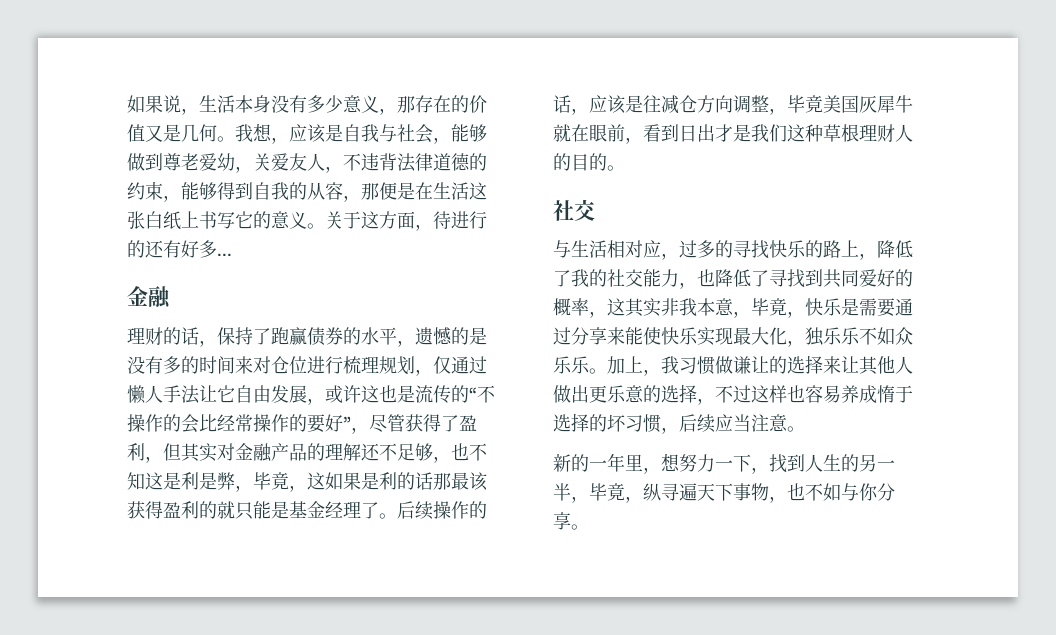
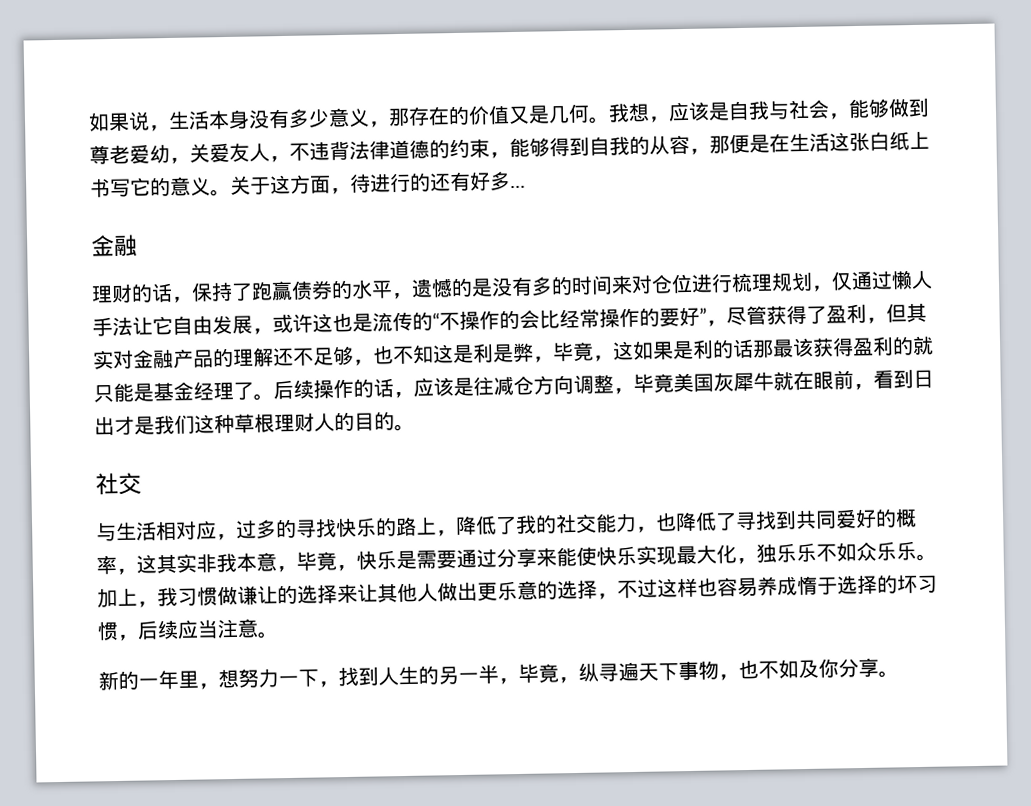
[841,483,859,501] 与 -> [798,659,819,679] 及

